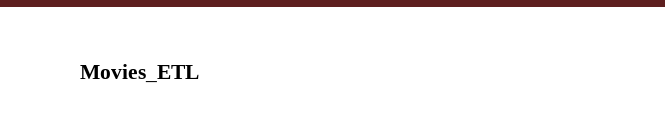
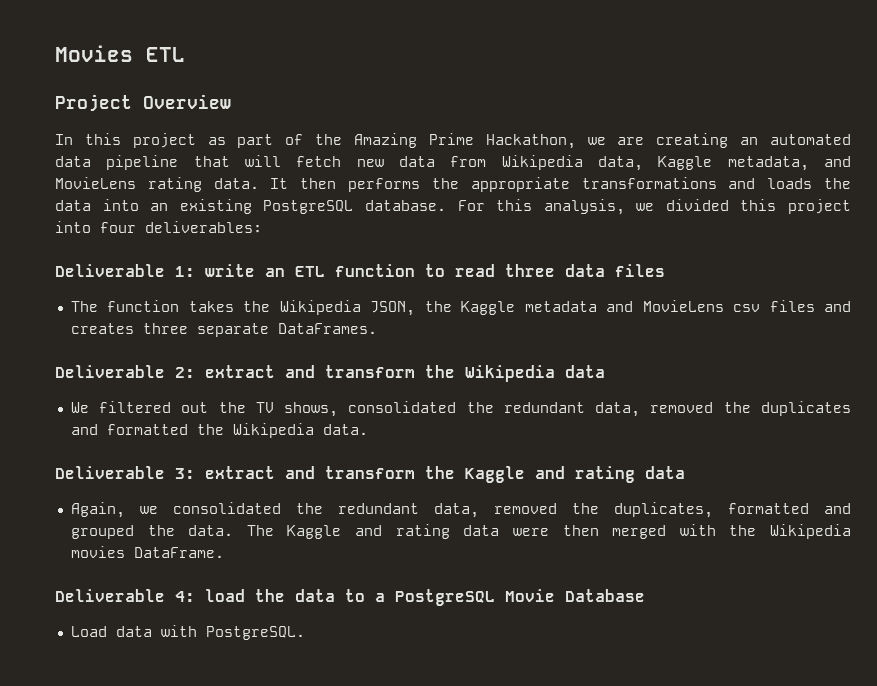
[80,64,199,83] Movies_ETL -> [55,45,185,62] [55,94,231,112] [55,133,852,149] [55,155,852,171] [55,177,852,192] [55,199,852,215] [55,221,262,233] [55,264,665,277] [70,300,852,316] [70,323,377,337] [55,365,605,382] [70,401,851,417] [70,423,368,438] [55,466,685,483] [70,502,851,518] [70,524,851,539] [70,546,224,558] [55,589,645,606] [70,625,305,640] Movies ETL // Project Overview // In this project as part of the Amazing Prime Hackathon, we are creating an automated data pipeline that will fetch new data from Wikipedia data, Kaggle metadata, and MovieLens rating data. It then performs the appropriate transformations and loads the data into an existing PostgreSQL database. For this analysis, we divided this project into four deliverables: // Deliverable 1: write an ETL function to read three data files // The function takes the Wikipedia JSON, the Kaggle metadata and MovieLens csv files and creates three separate DataFrames. // Deliverable 2: extract and transform the Wikipedia data // We filtered out the TV shows, consolidated the redundant data, removed the duplicates and formatted the Wikipedia data. // Deliverable 3: extract and transform the Kaggle and rating data // Again, we consolidated the redundant data, removed the duplicates, formatted and grouped the data. The Kaggle and rating data were then merged with the Wikipedia movies DataFrame. // Deliverable 4: load the data to a PostgreSQL Movie Database // Load data with PostgreSQL.

